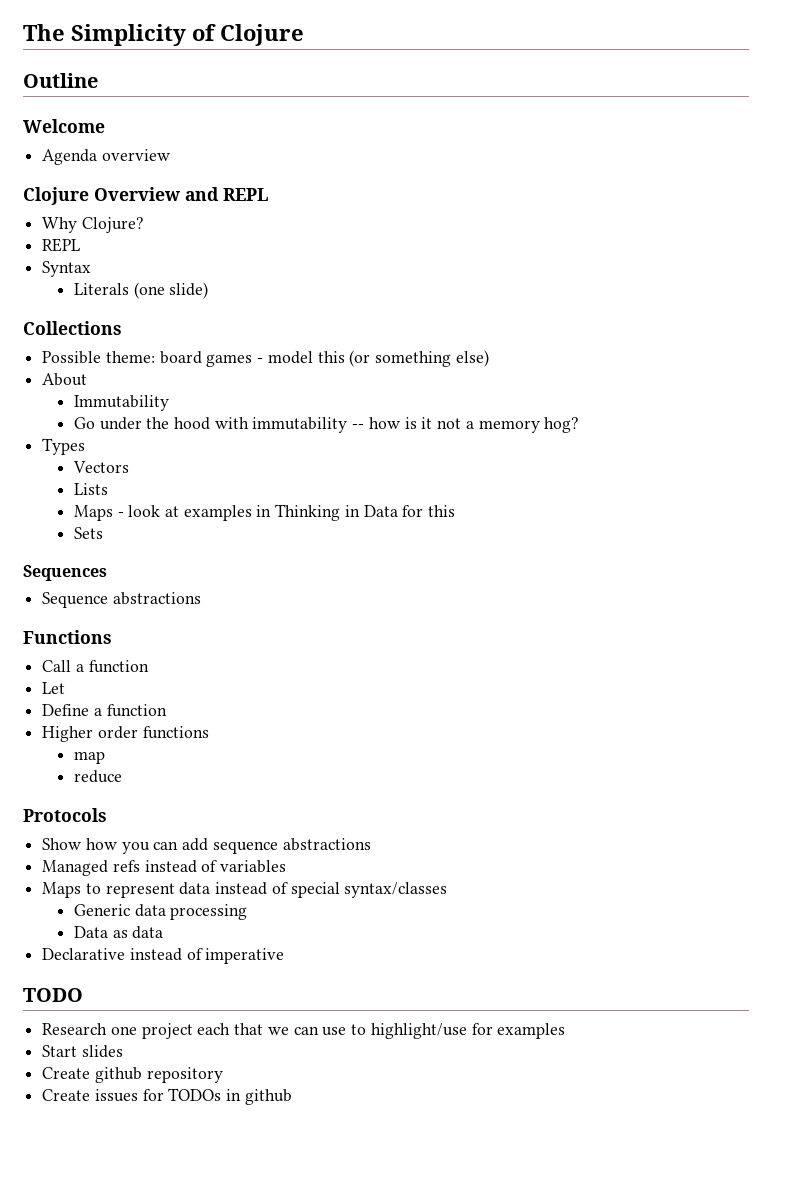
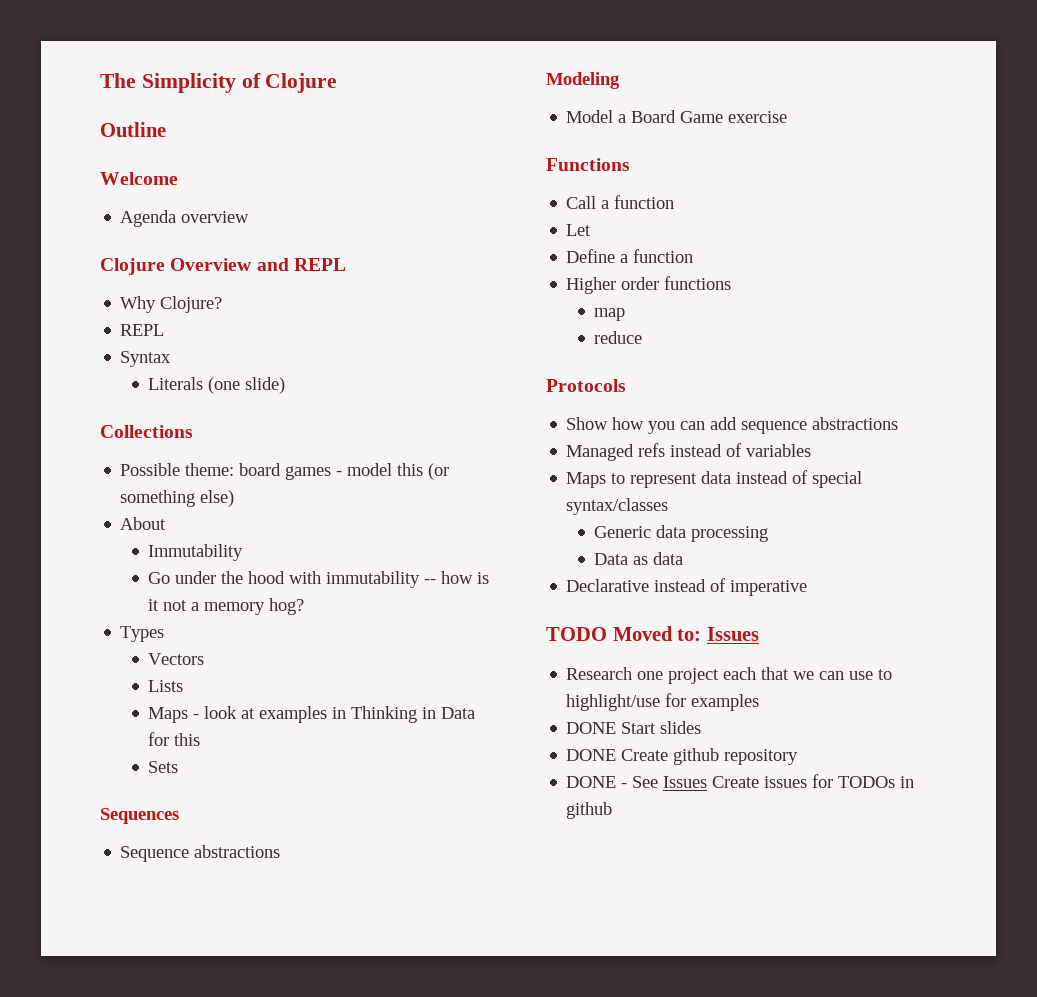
(201, 598) none -> [546,72,620,89] [566,110,788,123] // Modeling // Model a Board Game exercise
(83, 995) none -> [612,626,759,641] Moved to: Issues
(566, 1031) none -> [566,722,617,734] DONE
(123, 1051) none -> [566,749,617,761] DONE
(223, 1075) none -> [566,776,708,788] DONE - See Issues

